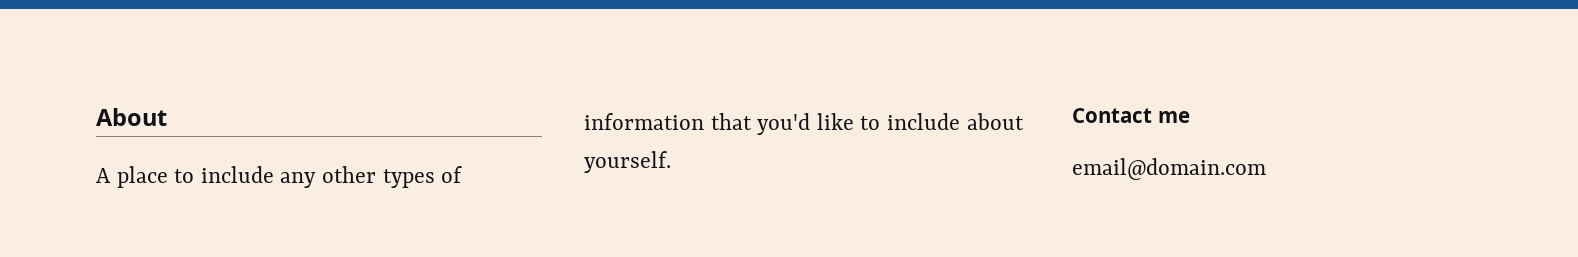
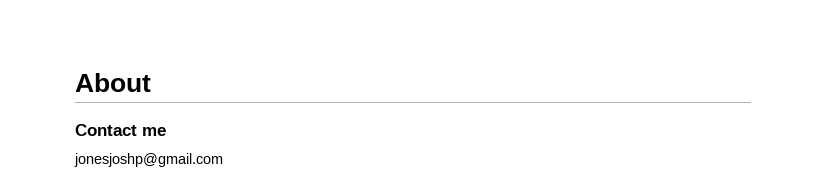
[96,166,463,188] [584,113,1024,135] [584,151,671,173] // A place to include any other types of information that you'd like to include about yourself. -> (151, 82) none
[1072,158,1266,180] email@domain.com -> [74,153,223,167] jonesjoshp@gmail.com

